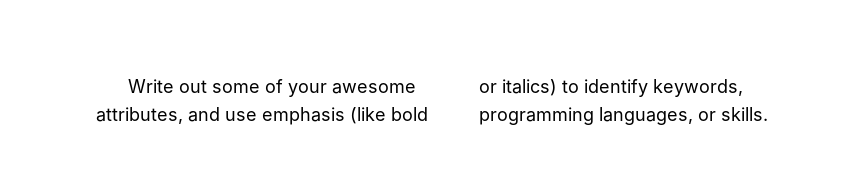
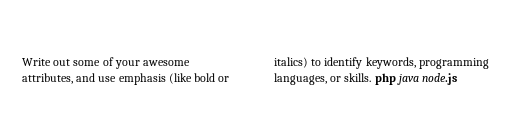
(768, 114) none -> [374,73,458,85] php java node.js

